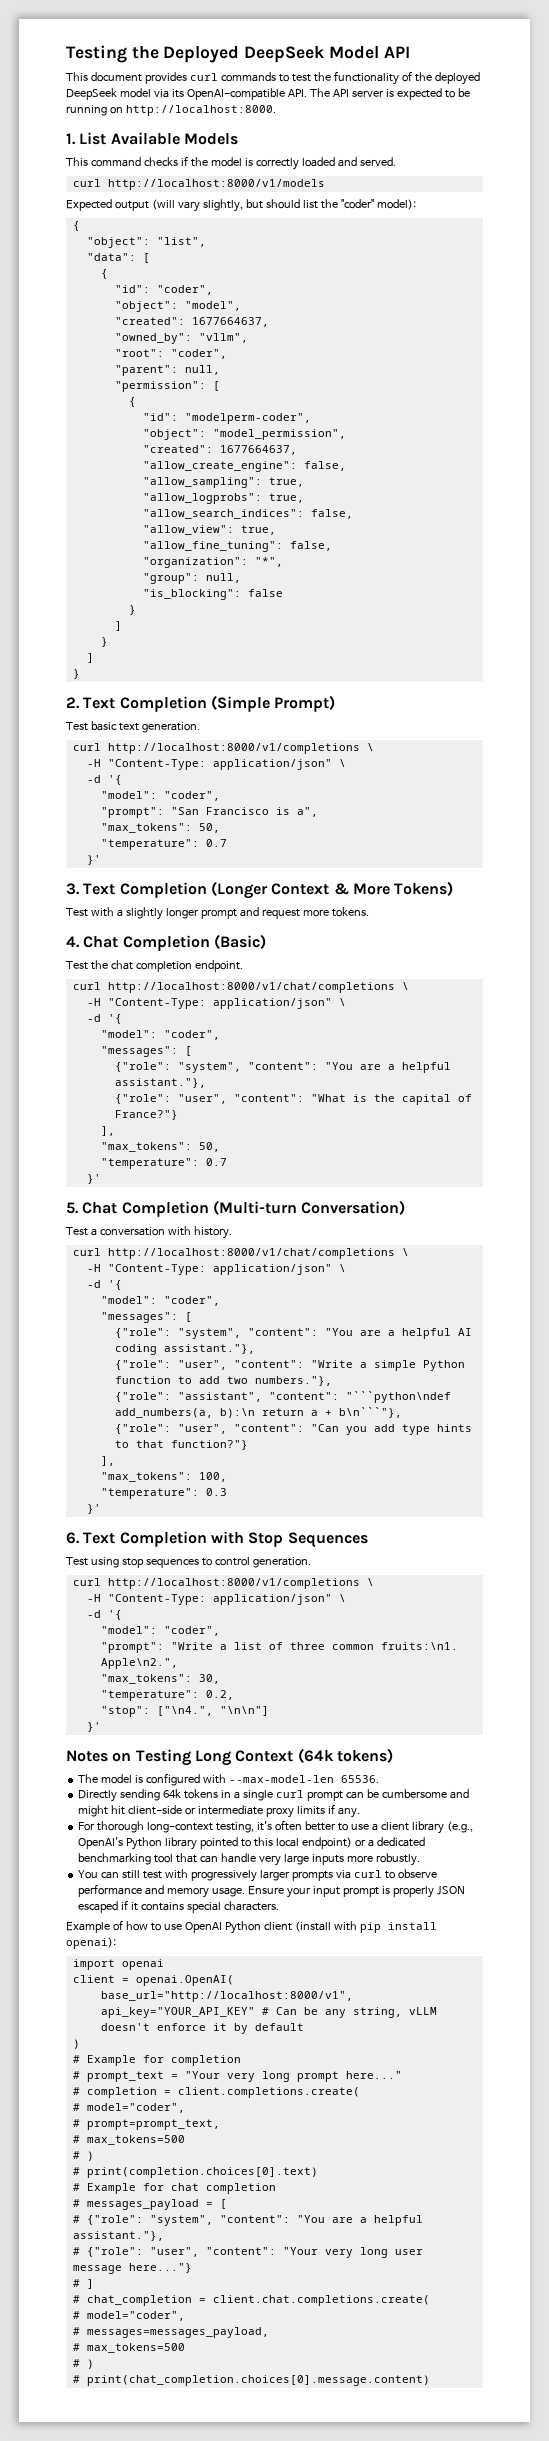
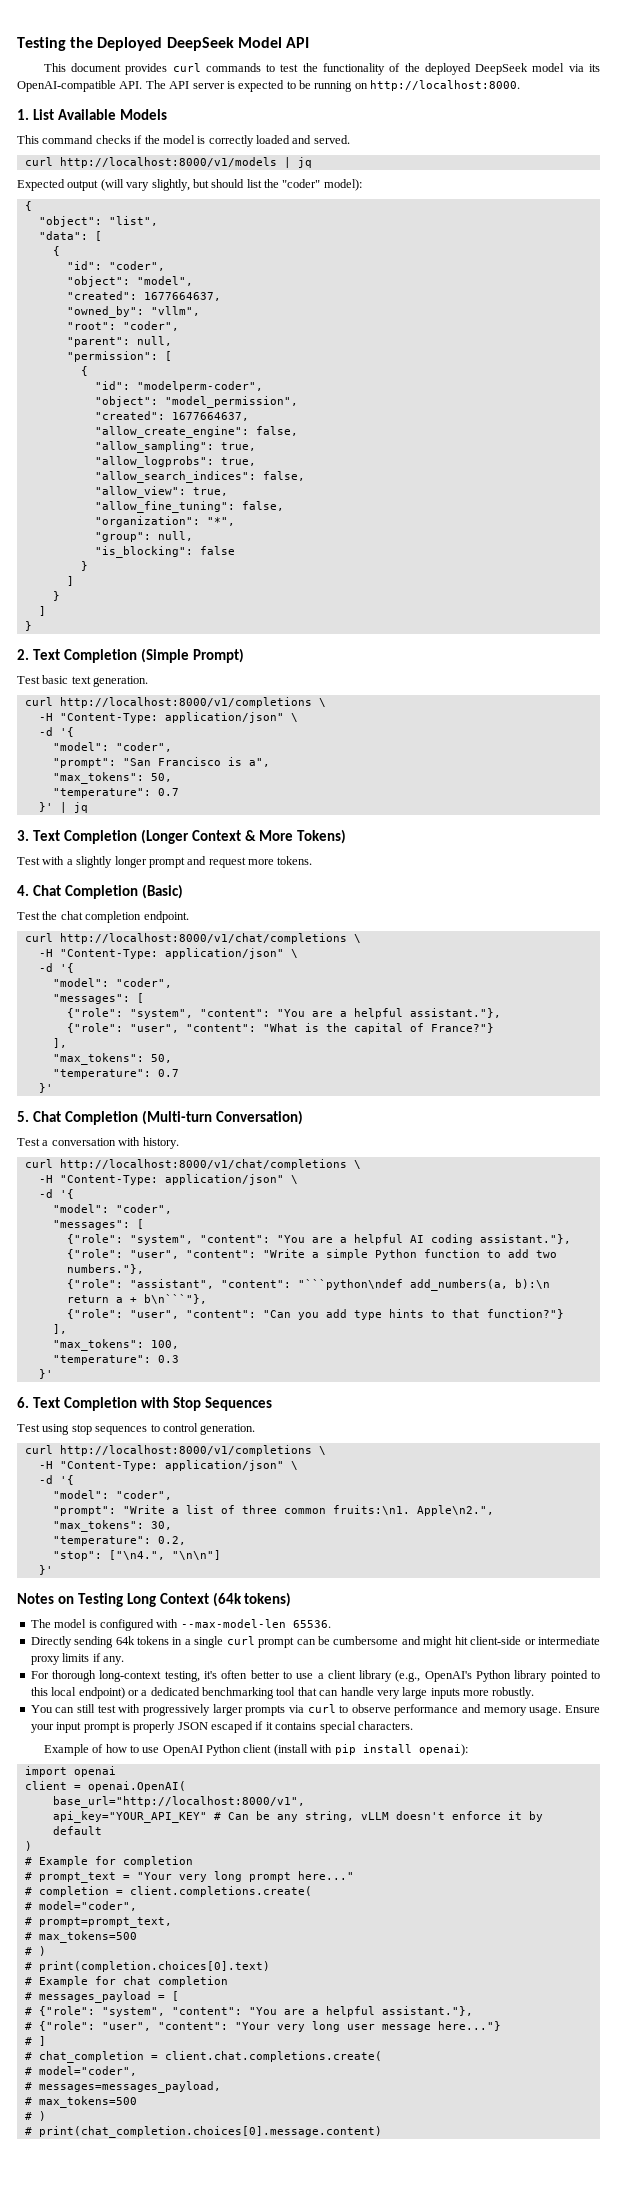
(325, 184) none -> [283,157,312,168] | jq
(101, 860) none -> [59,802,88,813] | jq

